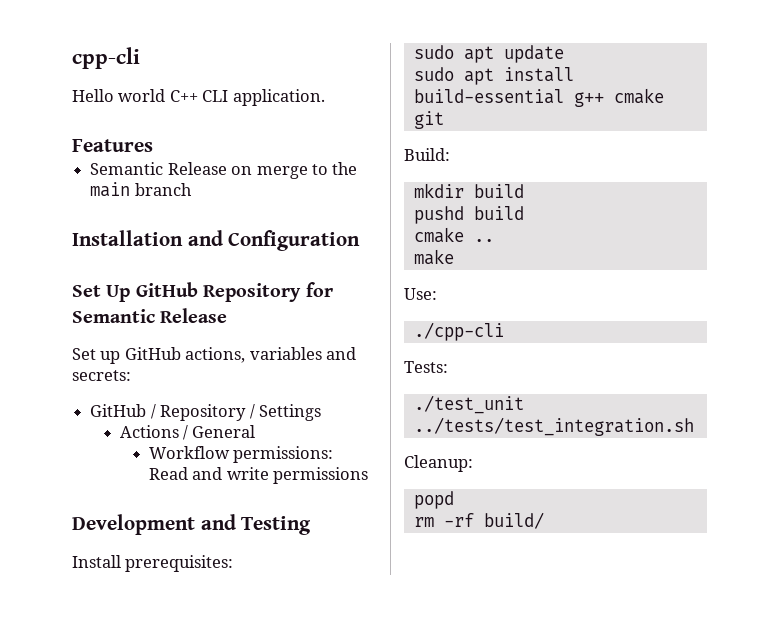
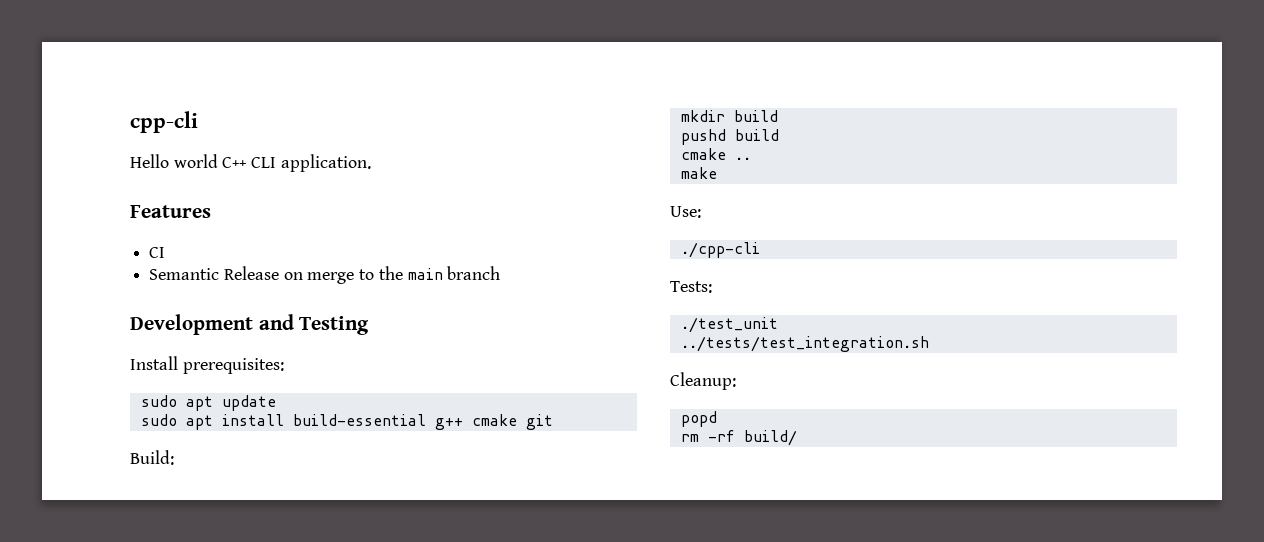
(153, 145) none -> [149,247,166,258] // CI
[72,230,361,251] [72,282,333,302] [72,308,228,323] [72,347,357,364] [72,370,131,381] [90,404,321,421] [119,425,256,440] [148,446,334,463] [148,467,369,484] // Installation and Configuration // Set Up GitHub Repository for Semantic Release // Set up GitHub actions, variables and secrets: // GitHub / Repository / Settings // Actions / General // Workflow permissions: Read and write permissions -> (501, 273) none

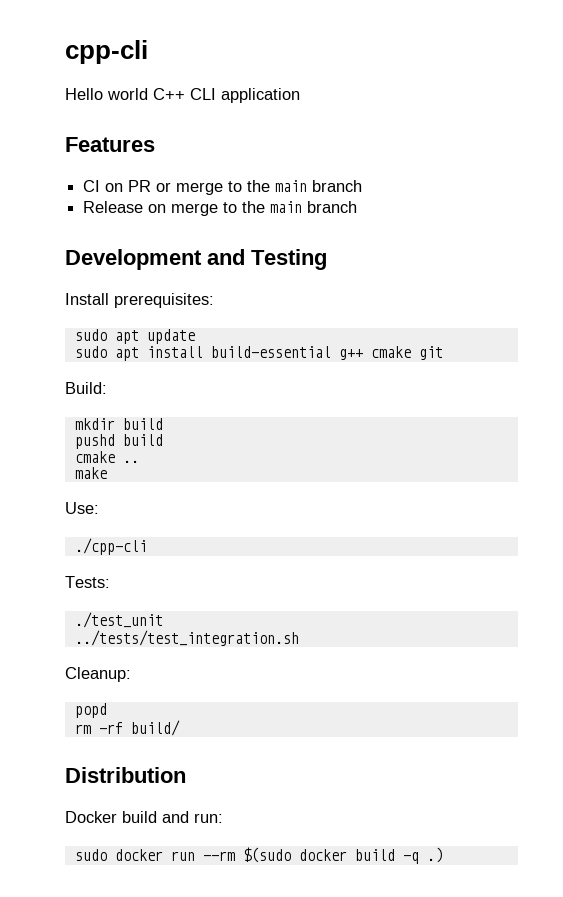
[280,154,371,172] application. -> [221,88,300,103] application
[149,268,220,280] // Semantic -> [105,180,363,195] on PR or merge to the main branch //
(797, 438) none -> [65,767,186,783] [65,811,223,823] [74,847,443,864] // Distribution // Docker build and run: // sudo docker run --rm $(sudo docker build -q .)

